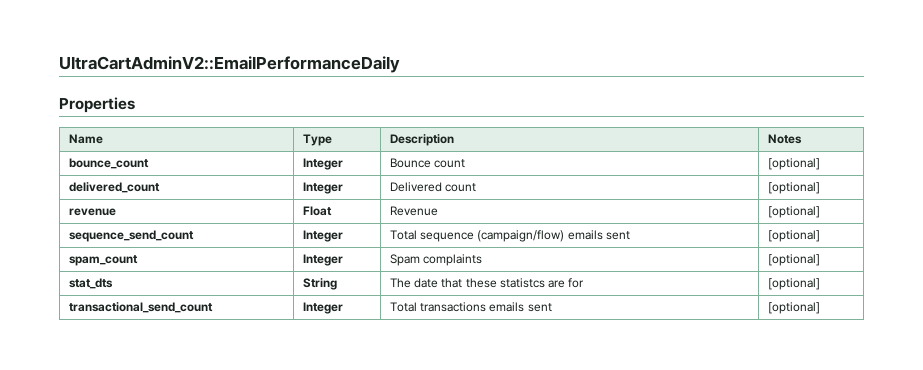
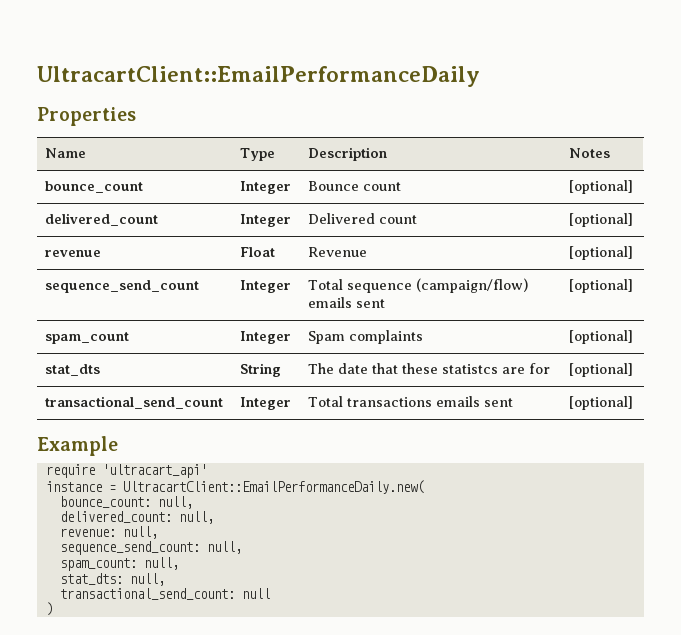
[59,56,400,73] UltraCartAdminV2::EmailPerformanceDaily -> [37,66,480,87] UltracartClient::EmailPerformanceDaily
(820, 308) none -> [37,436,118,456] [45,464,207,478] [45,480,424,494] [59,496,193,509] [59,511,214,524] [59,526,158,539] [59,541,242,555] [59,557,179,571] [59,573,165,586] [59,588,270,600] [45,602,53,616] // Example // require 'ultracart_api' // instance = UltracartClient::EmailPerformanceDaily.new( // bounce_count: null, // delivered_count: null, // revenue: null, // sequence_send_count: null, // spam_count: null, // stat_dts: null, // transactional_send_count: null // )

